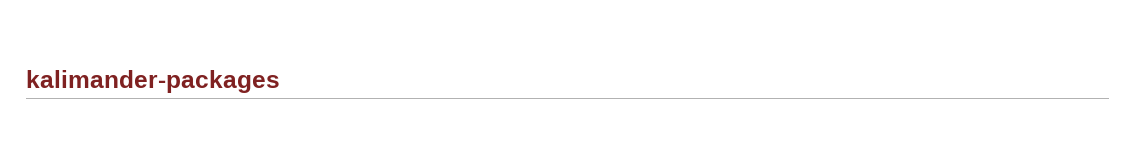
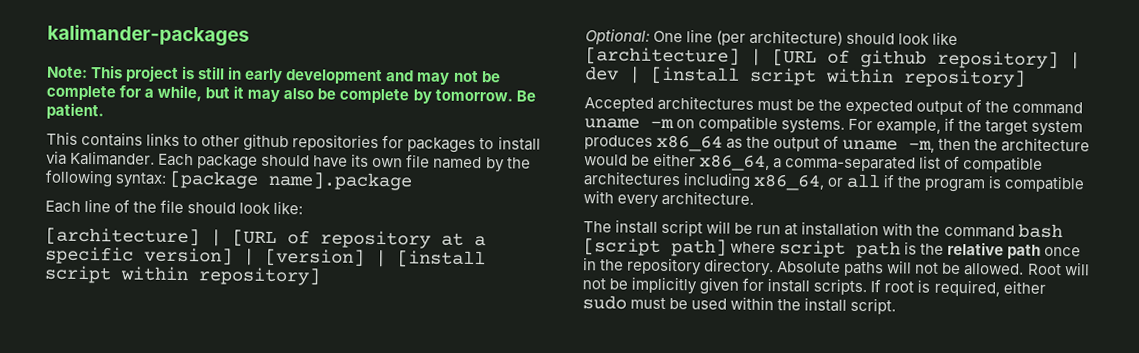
(280, 81) none -> [46,65,501,85] [46,84,536,104] [46,102,104,120] [46,131,541,154] [46,150,531,173] [45,169,414,191] [45,199,304,215] [45,227,486,249] [45,246,486,269] [44,265,321,286] [585,28,959,46] [585,47,1081,70] [584,66,1026,88] [584,95,1084,116] [584,115,1084,137] [584,134,1091,153] [584,152,1044,173] [583,171,1086,193] [583,190,755,208] [583,219,1063,239] [583,238,1082,259] [583,257,1090,277] [582,276,1046,297] [582,295,897,315] // Note: This project is still in early development and may not be complete for a while, but it may also be complete by tomorrow. Be patient. // This contains links to other github repositories for packages to install via Kalimander. Each package should have its own file named by the following syntax: [package name].package // Each line of the file should look like: // [architecture] | [URL of repository at a specific version] | [version] | [install script within repository] // Optional: One line (per architecture) should look like [architecture] | [URL of github repository] | dev | [install script within repository] // Accepted architectures must be the expected output of the command uname -m on compatible systems. For example, if the target system produces x86_64 as the output of uname -m, then the architecture would be either x86_64, a comma-separated list of compatible architectures including x86_64, or all if the program is compatible with every architecture. // The install script will be run at installation with the command bash [script path] where script path is the relative path once in the repository directory. Absolute paths will not be allowed. Root will not be implicitly given for install scripts. If root is required, either sudo must be used within the install script.

